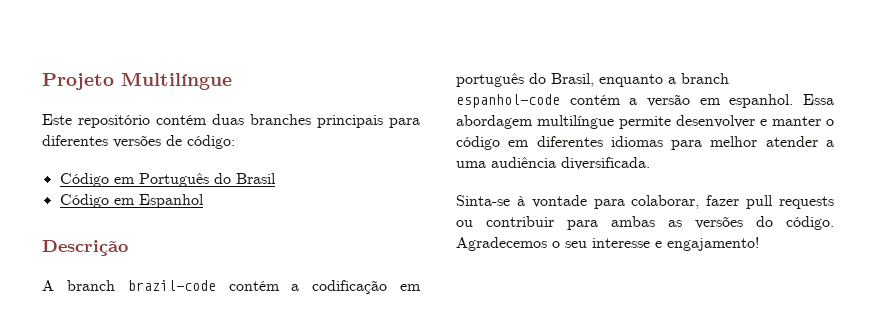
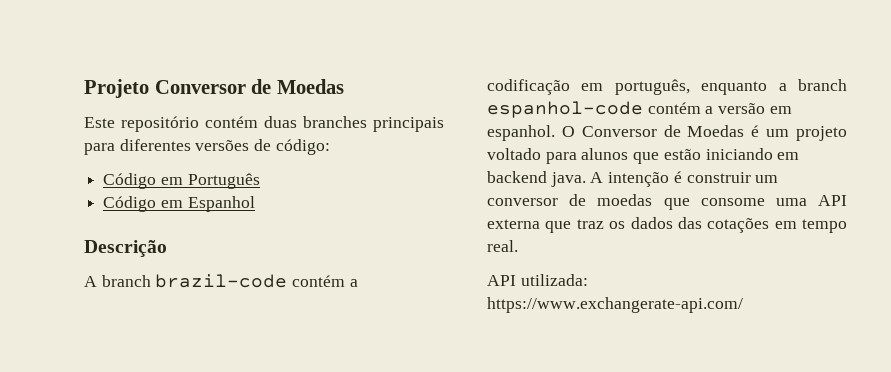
[121,72,232,90] Multilíngue -> [154,79,344,94] Conversor de Moedas
[213,173,276,184] do Brasil -> (260, 181) none
[456,73,594,87] português do Brasil, -> [614,79,690,95] português,
[803,94,834,105] [456,115,834,129] [456,136,834,150] [456,157,650,170] [456,195,834,209] [456,216,834,230] [456,237,759,251] Essa abordagem multilíngue permite desenvolver e manter o código em diferentes idiomas para melhor atender a uma audiência diversificada. // Sinta-se à vontade para colaborar, fazer pull requests ou contribuir para ambas as versões do código. Agradecemos o seu interesse e engajamento! -> [561,125,847,141] [487,148,800,164] [487,171,779,187] [487,194,847,210] [487,217,847,233] [487,240,518,252] [487,274,588,286] [487,297,743,313] O Conversor de Moedas é um projeto voltado para alunos que estão iniciando em backend java. A intenção é construir um conversor de moedas que consome uma API externa que traz os dados das cotações em tempo real. // API utilizada: https://www.exchangerate-api.com/

